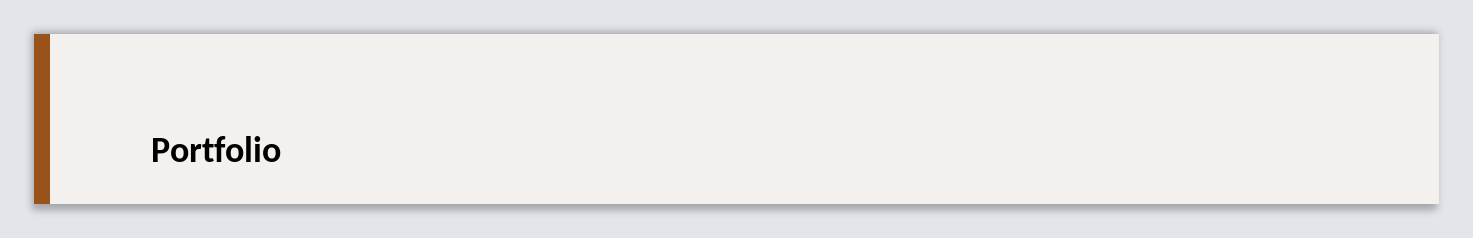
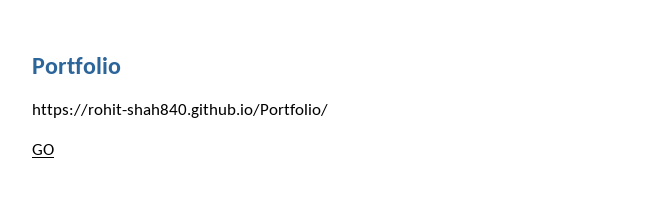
(281, 149) none -> [32,104,328,118] [32,144,54,155] // https://rohit-shah840.github.io/Portfolio/ // GO

